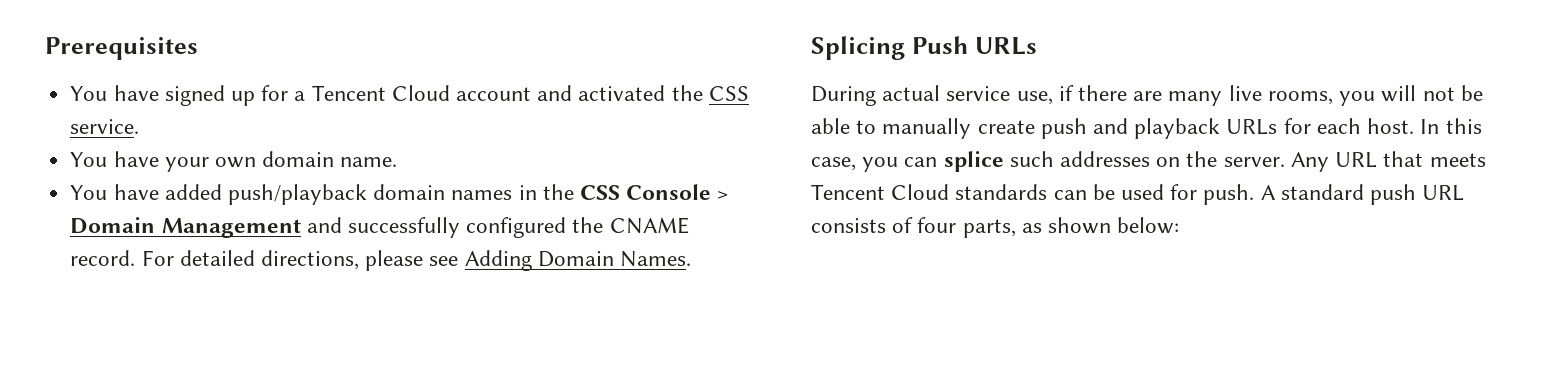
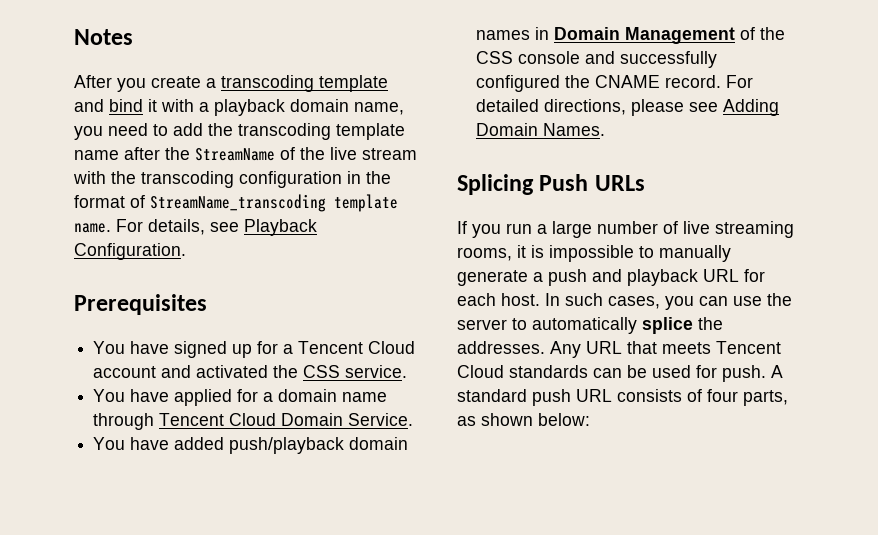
(45, 48) none -> [74,29,133,45] [74,75,388,92] [74,99,404,116] [74,123,405,140] [74,147,417,161] [73,171,391,188] [74,194,398,212] [74,219,317,236] [74,243,186,260] Notes // After you create a transcoding template and bind it with a playback domain name, you need to add the transcoding template name after the StreamName of the live stream with the transcoding configuration in the format of StreamName_transcoding template name. For details, see Playback Configuration. //
[164,151,398,172] your own domain name. -> [174,389,388,406] [93,413,414,430] applied for a domain name through Tencent Cloud Domain Service.
[542,184,729,200] [70,217,301,238] the CSS Console > Domain Management -> [554,27,786,44] [476,51,581,64] Domain Management of the CSS console
[811,85,1483,106] [811,118,1035,139] During actual service use, if there are many live rooms, you will not be able to manually create -> [457,221,794,238] [457,245,731,262] [457,270,543,286] If you run a large number of live streaming rooms, it is impossible to manually generate a
[1226,119,1278,135] URLs -> [703,269,739,282] URL
[1445,118,1482,134] [811,151,1285,172] this case, you can splice such addresses on the server. -> [565,293,792,310] [457,317,723,334] [457,341,545,354] such cases, you can use the server to automatically splice the addresses.

